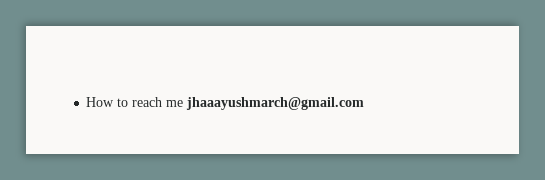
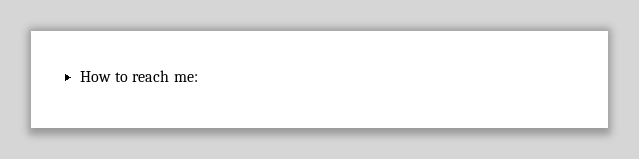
[166,97,365,110] me jhaaayushmarch@gmail.com -> [173,74,198,82] me:

